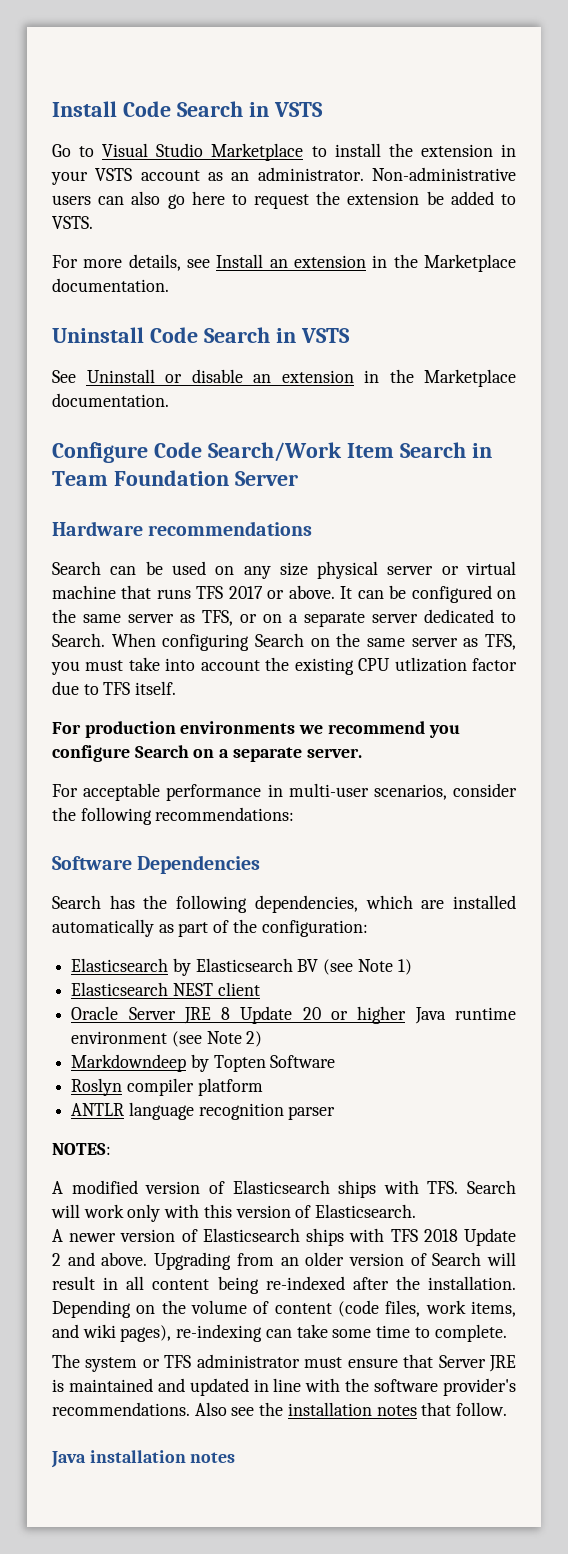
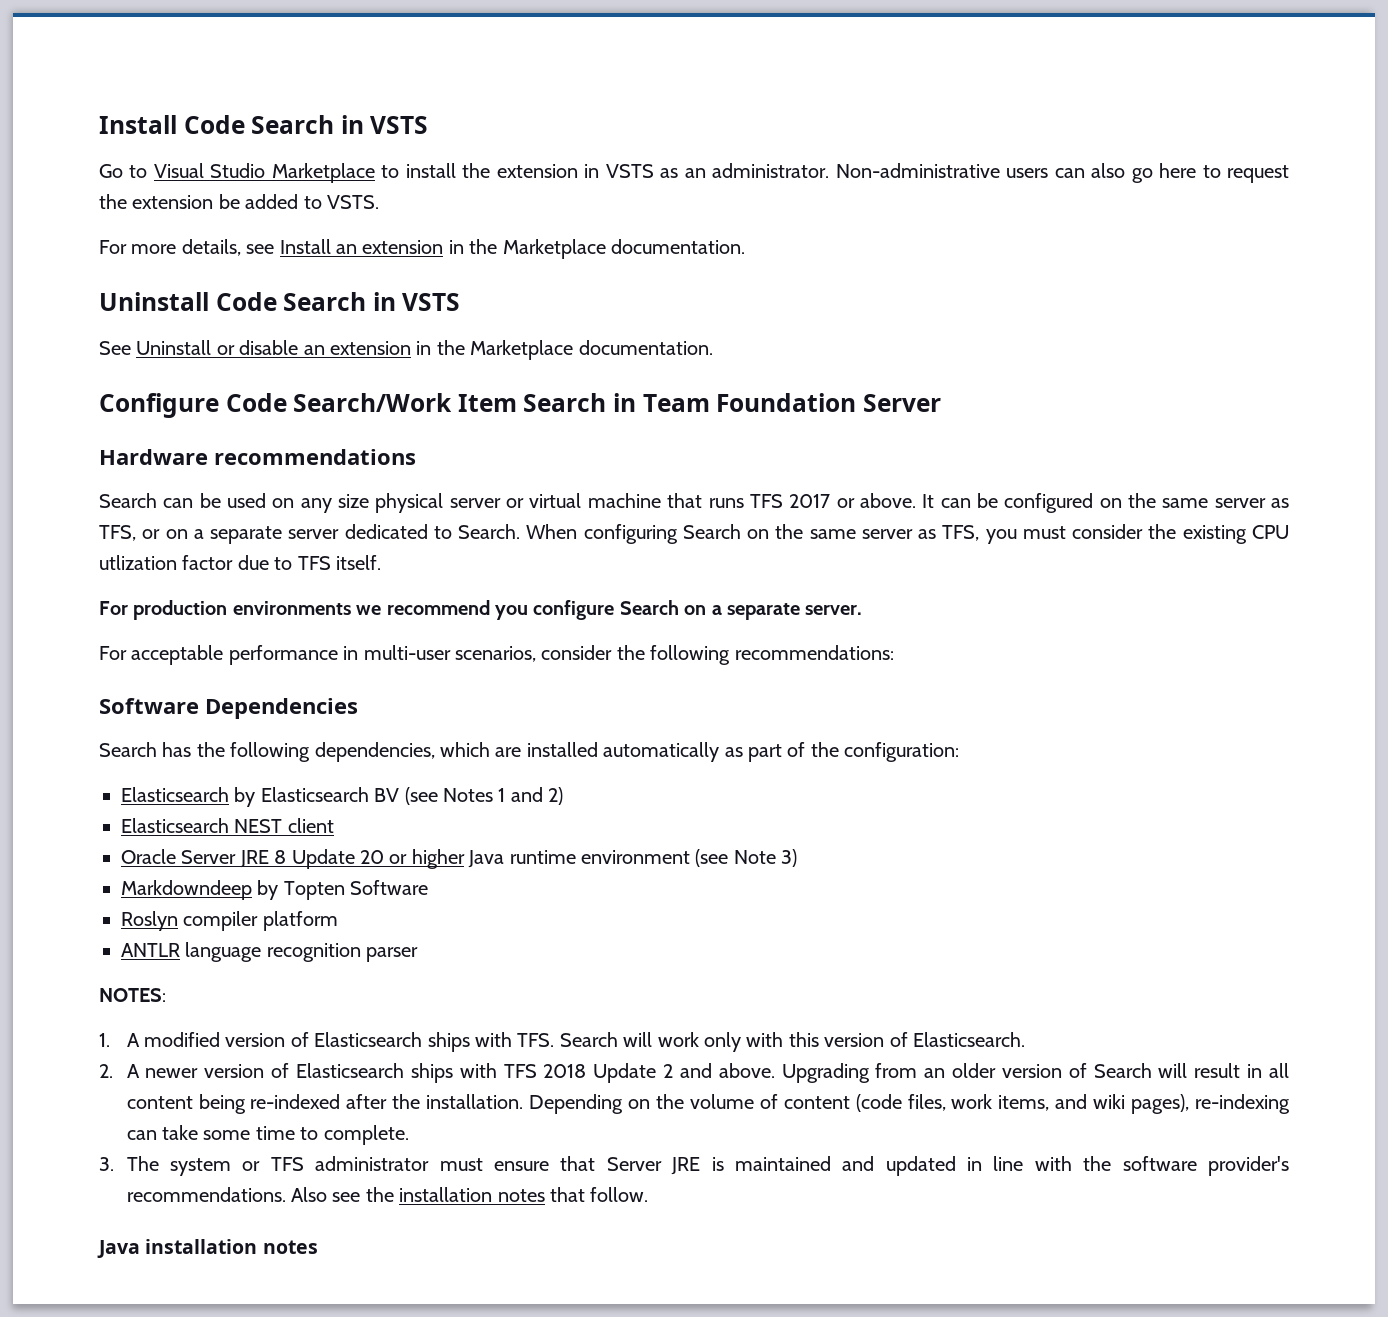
[51,168,200,185] your VSTS account -> [605,164,654,178] VSTS
[128,657,260,671] take into account -> [1072,524,1144,539] consider
[357,959,412,975] Note 1) -> [442,787,564,805] Notes 1 and 2)
[246,1031,263,1047] 2) -> [781,849,798,867] 3)
(111, 1149) none -> [99,1033,110,1047] 1.
(417, 1211) none -> [99,1064,113,1078] 2.
(507, 1333) none -> [99,1157,114,1171] 3.

